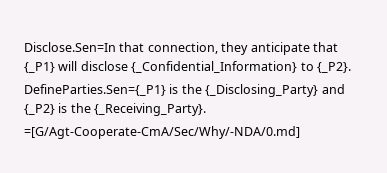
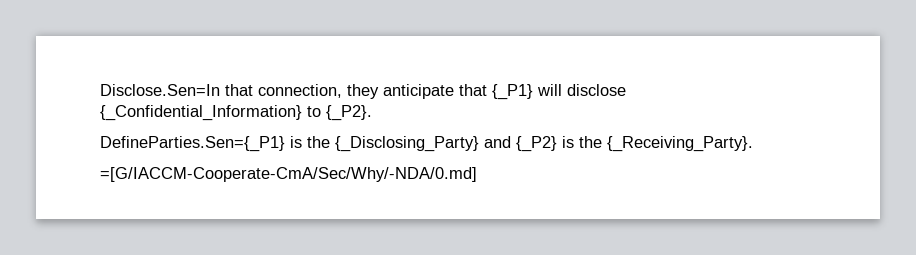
[24,126,300,139] =[G/Agt-Cooperate-CmA/Sec/Why/-NDA/0.md] -> [100,167,477,182] =[G/IACCM-Cooperate-CmA/Sec/Why/-NDA/0.md]

